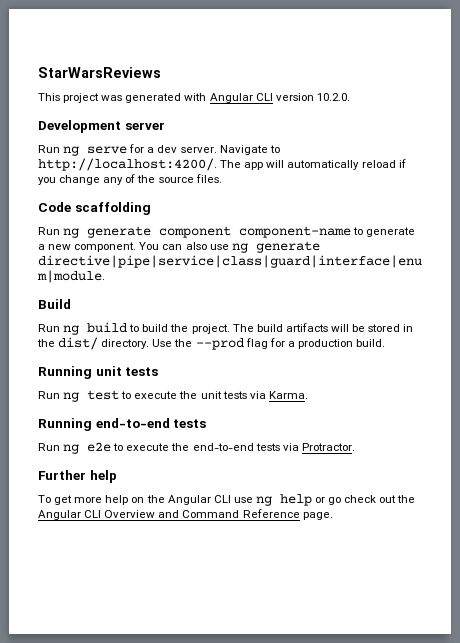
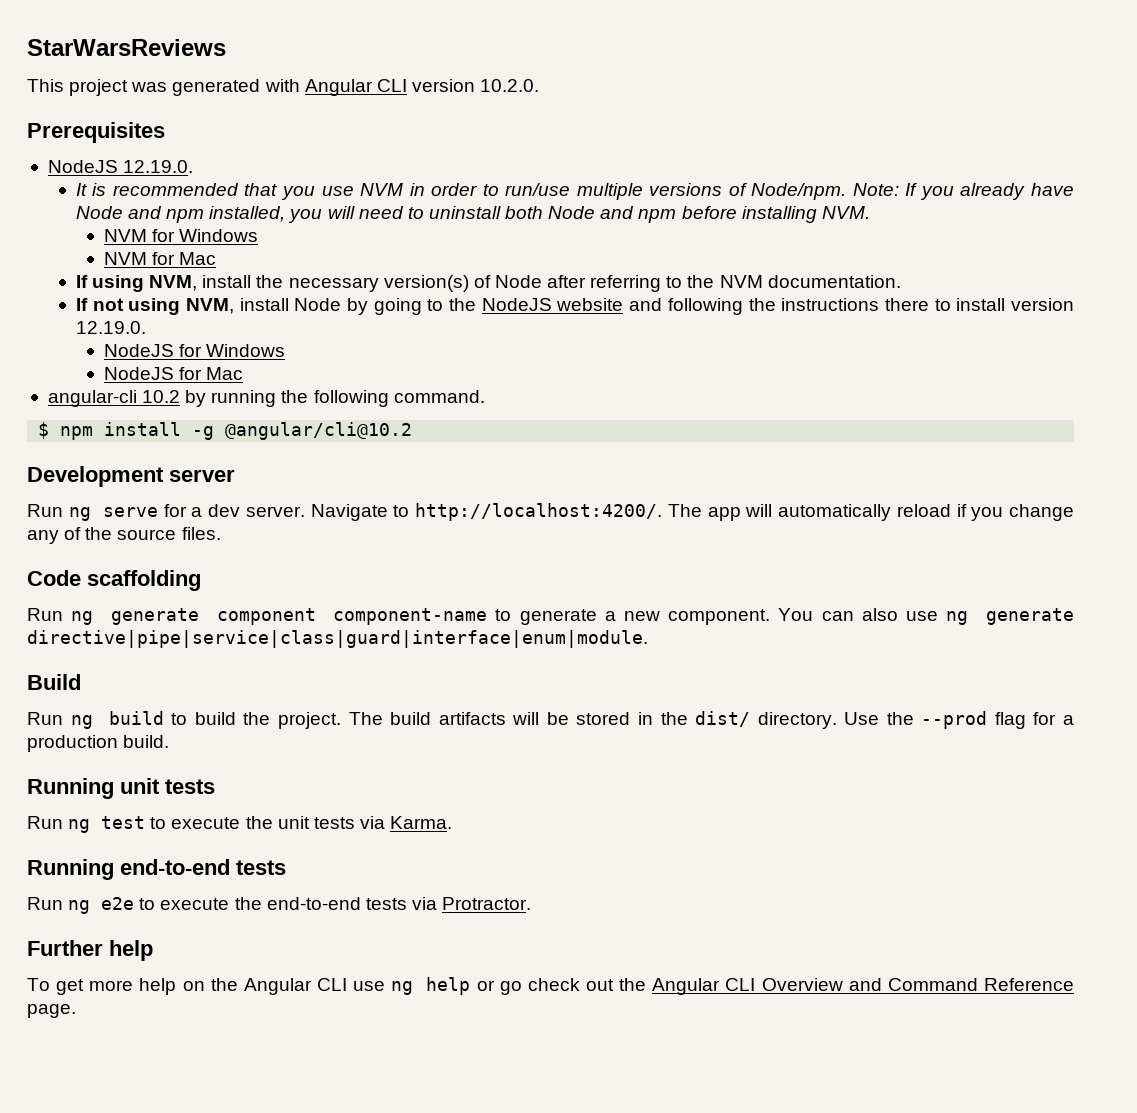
(350, 97) none -> [27,122,165,143] [47,160,194,173] [75,183,1075,200] [75,206,870,223] [103,229,259,242] [103,252,217,265] [75,275,901,292] [75,298,1075,315] [75,321,146,334] [103,344,286,357] [103,367,244,380] [47,390,485,407] [38,422,413,440] // Prerequisites // NodeJS 12.19.0. // It is recommended that you use NVM in order to run/use multiple versions of Node/npm. Note: If you already have Node and npm installed, you will need to uninstall both Node and npm before installing NVM. // NVM for Windows // NVM for Mac // If using NVM, install the necessary version(s) of Node after referring to the NVM documentation. // If not using NVM, install Node by going to the NodeJS website and following the instructions there to install version 12.19.0. // NodeJS for Windows // NodeJS for Mac // angular-cli 10.2 by running the following command. // $ npm install -g @angular/cli@10.2

